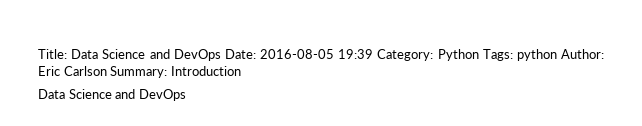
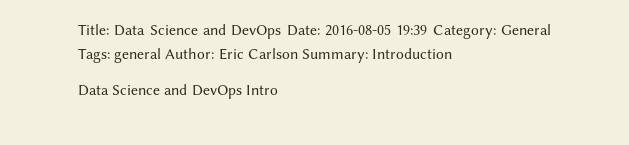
[437,49,557,61] Python Tags: python -> [500,24,551,35] [78,48,162,63] General Tags: general
(186, 95) none -> [245,85,278,95] Intro

